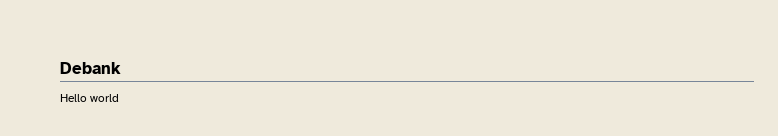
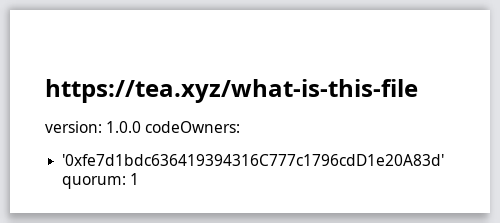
[60,62,121,74] [60,94,120,102] Debank // Hello world -> [45,79,418,103] [45,121,241,133] [62,154,445,166] [62,173,140,189] https://tea.xyz/what-is-this-file // version: 1.0.0 codeOwners: // '0xfe7d1bdc636419394316C777c1796cdD1e20A83d' quorum: 1

